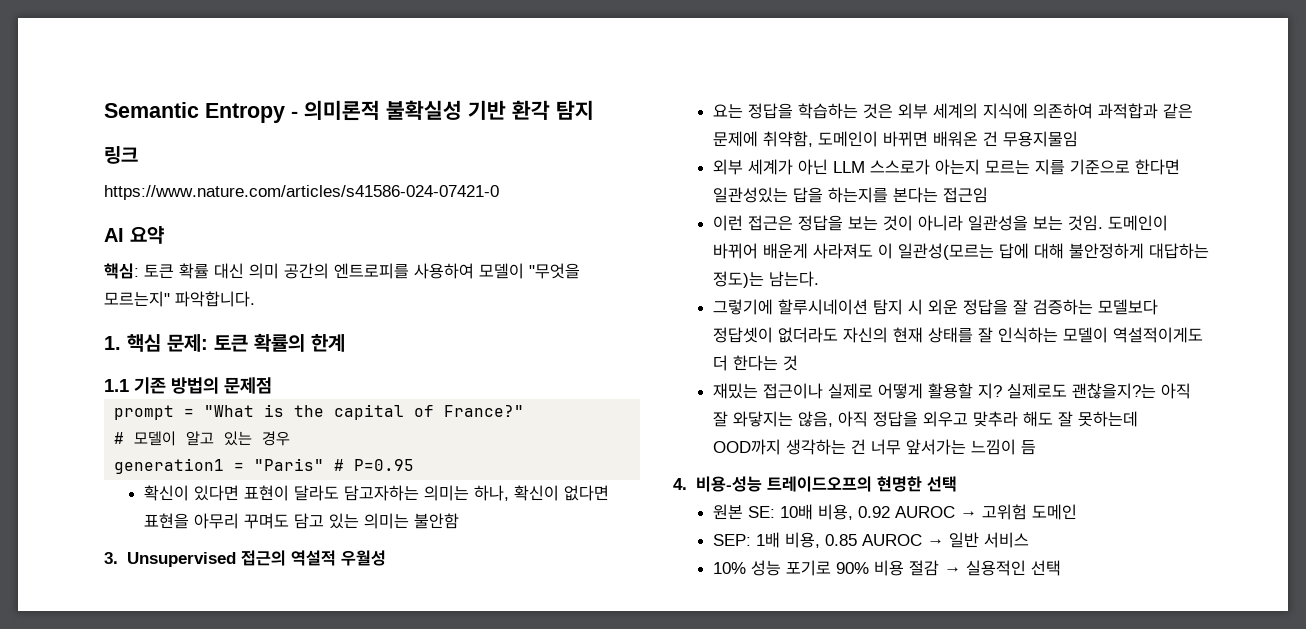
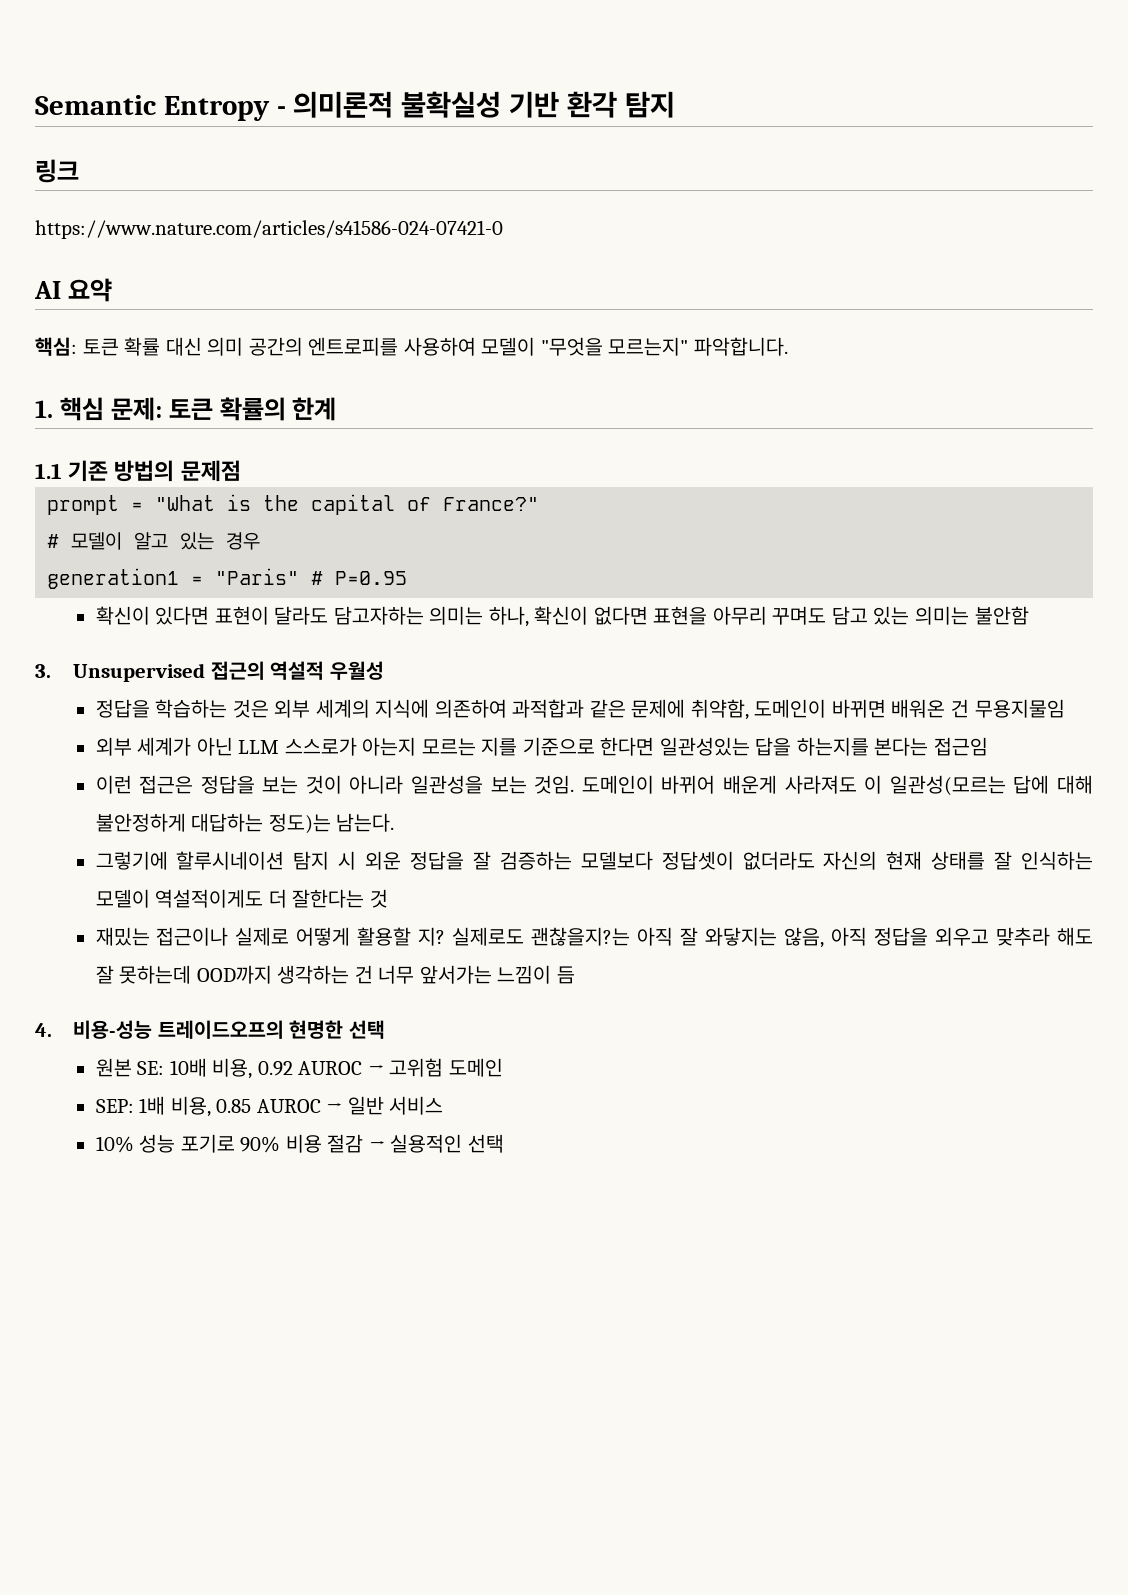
[712,104,743,118] 요는 -> (384, 670) none
[732,355,778,371] 한다는 -> [292,889,365,908] 잘한다는

